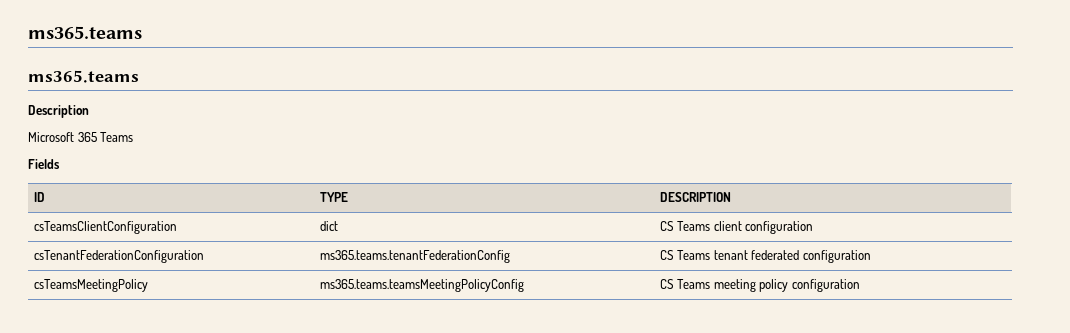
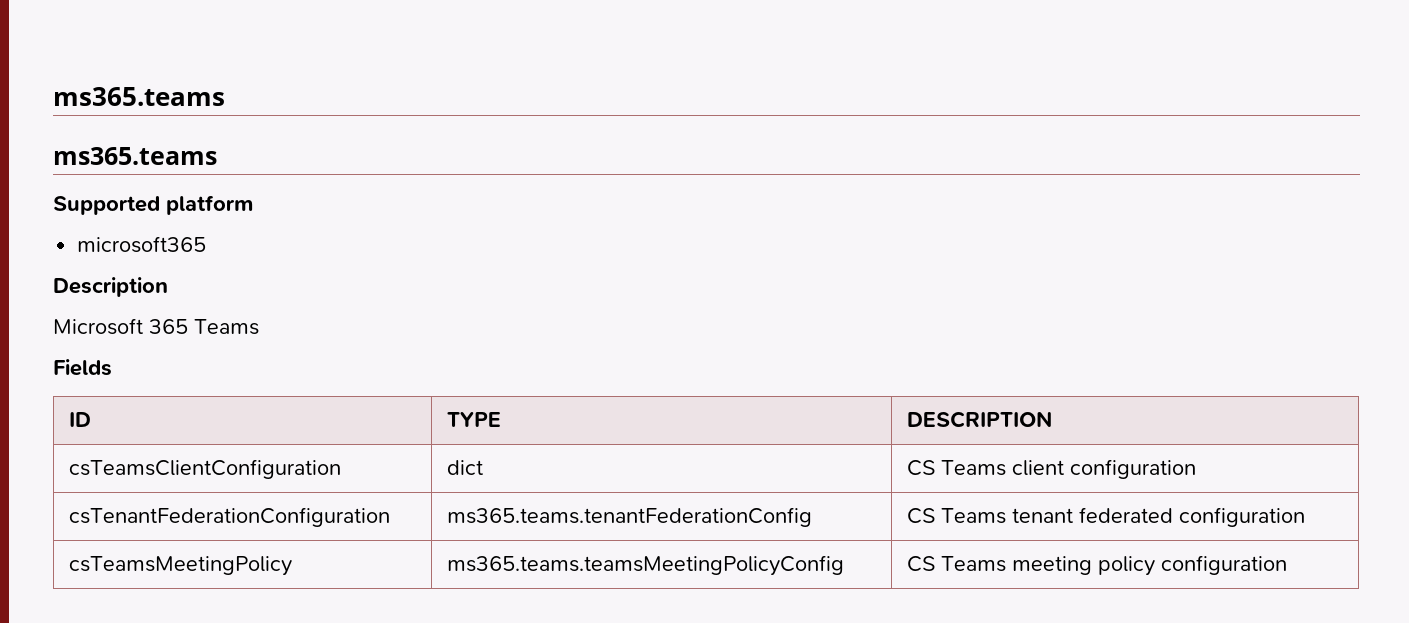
(139, 76) none -> [53,195,253,215] [77,236,207,253] // Supported platform // microsoft365

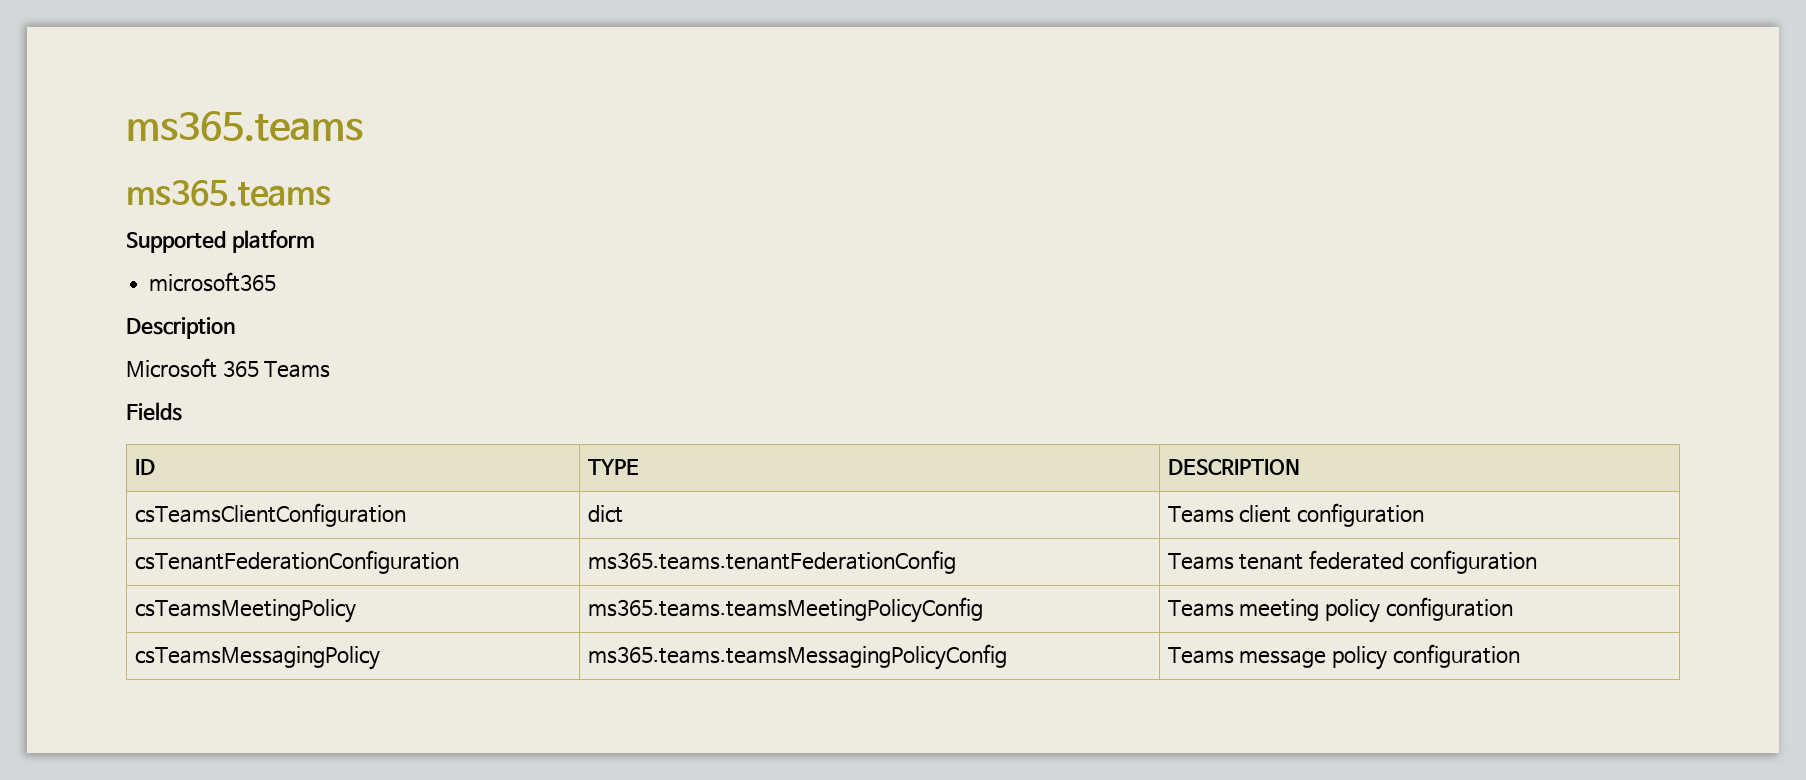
[907,460,936,476] CS -> (623, 514) none
[907,508,936,524] CS -> (956, 562) none
[907,556,936,572] CS -> (983, 610) none
(1288, 565) none -> [134,646,380,670] [587,644,1007,670] [1167,644,1520,670] // csTeamsMessagingPolicy | ms365.teams.teamsMessagingPolicyConfig | Teams message policy configuration

